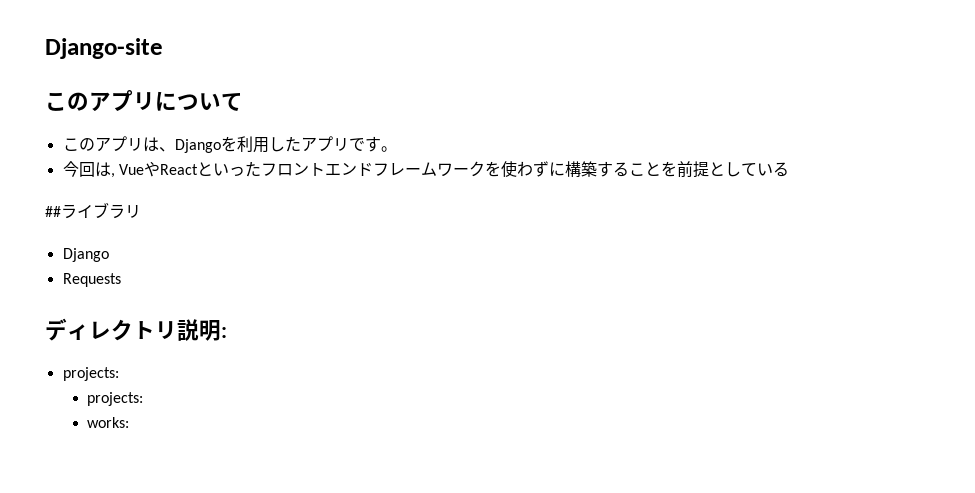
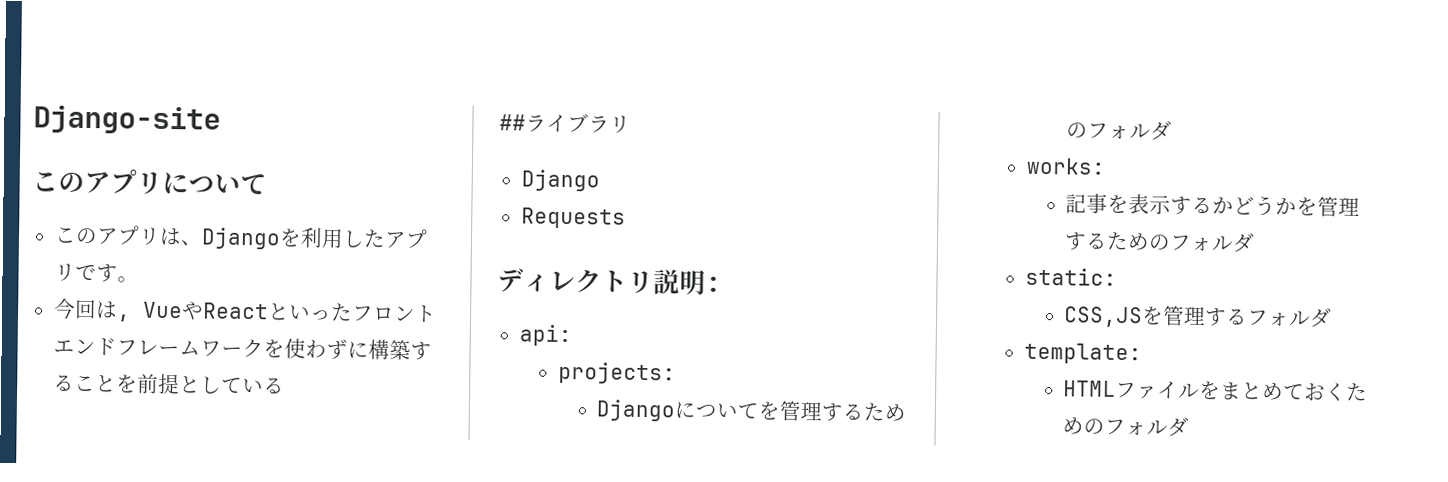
[62,367,119,381] [87,392,144,406] [87,417,130,428] projects: // projects: // works: -> [518,324,572,347] [557,361,676,385] [596,399,907,422] [1066,120,1173,141] [1025,157,1106,175] [1065,193,1361,217] [1064,231,1256,253] [1024,267,1117,286] [1063,305,1333,328] [1023,342,1142,365] [1063,380,1369,402] [1062,416,1190,437] api: // projects: // Djangoについてを管理するためのフォルダ // works: // 記事を表示するかどうかを管理するためのフォルダ // static: // CSS,JSを管理するフォルダ // template: // HTMLファイルをまとめておくためのフォルダ

